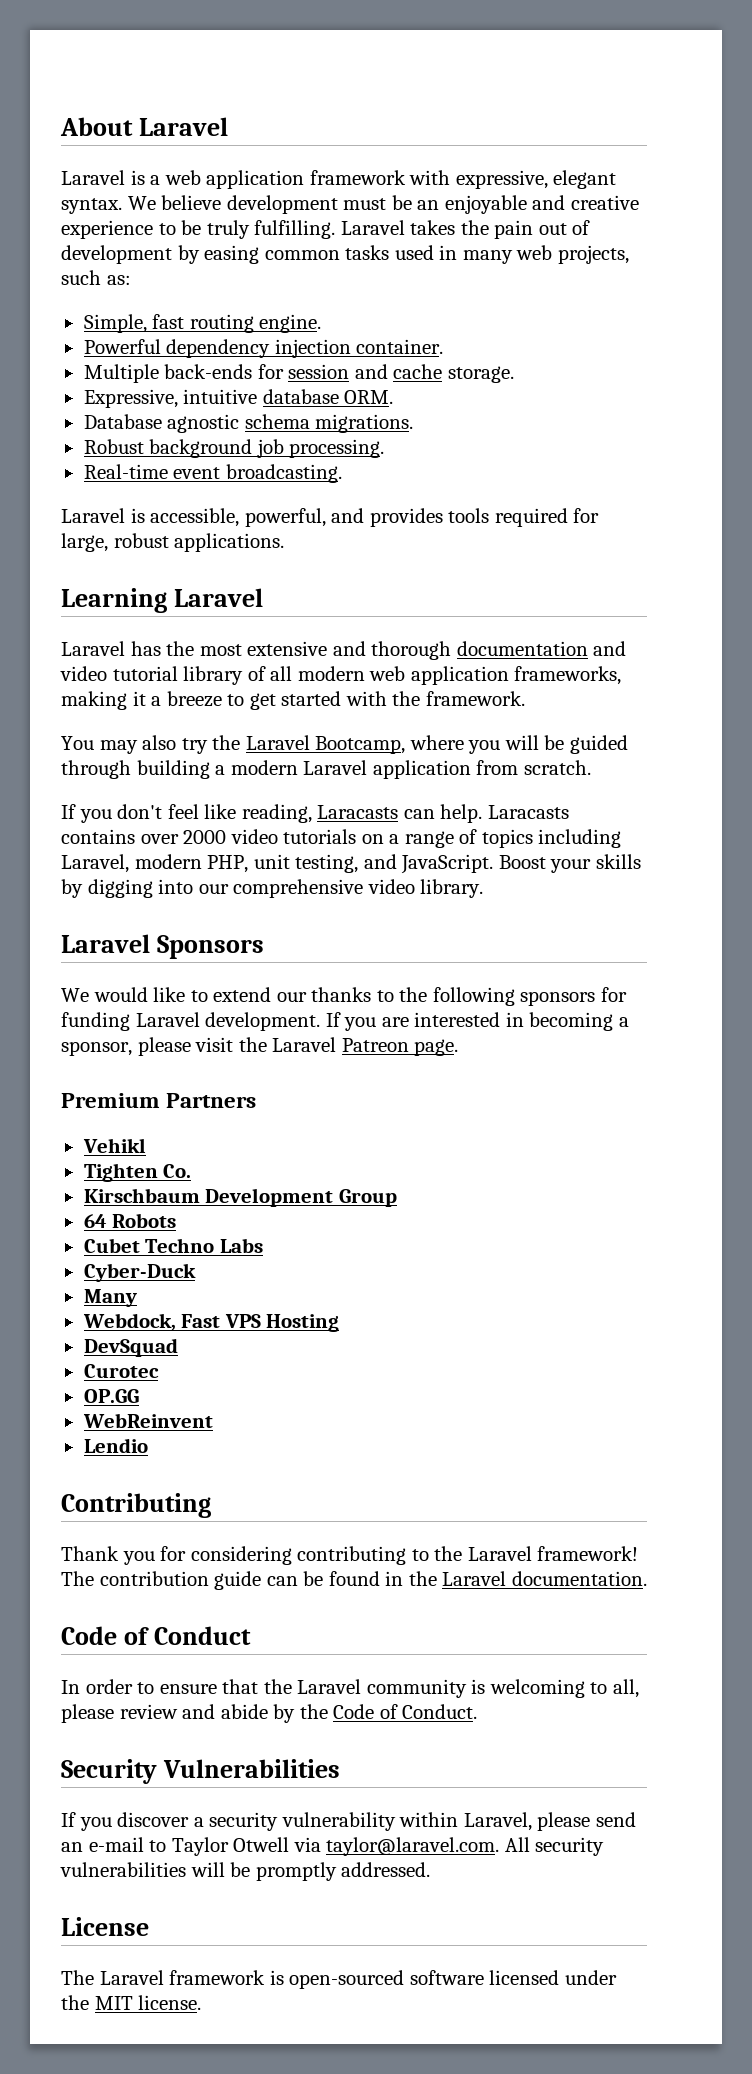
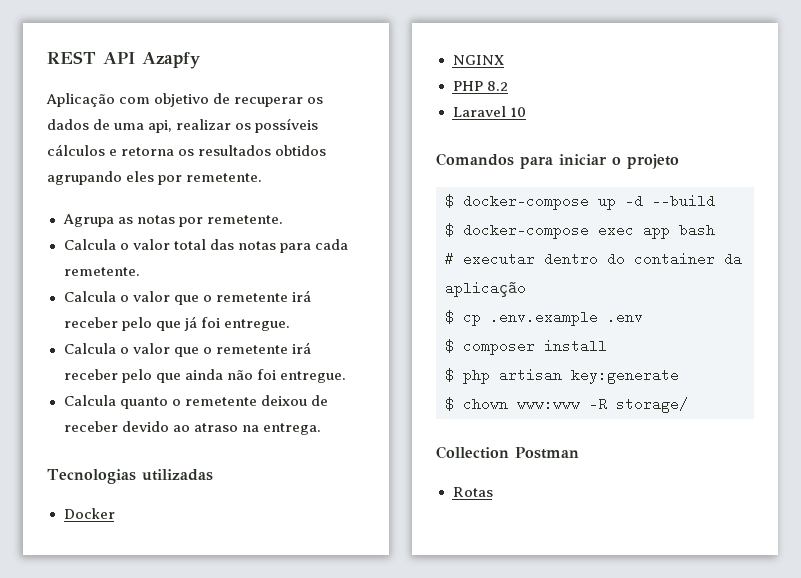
[60,117,228,136] [61,170,617,189] [61,195,639,214] [61,220,591,239] [61,245,629,264] [61,270,131,285] [83,314,322,333] [83,339,444,358] [83,364,514,383] [83,389,394,408] [83,414,414,433] [83,439,385,458] [83,464,342,483] [61,508,600,527] [61,533,285,552] [61,588,263,613] [61,641,627,660] [60,666,622,685] [61,691,525,710] [61,735,628,754] [61,760,591,779] [61,804,569,823] [61,829,622,848] [61,854,641,874] [61,879,484,898] [61,934,264,959] [61,987,627,1006] [61,1012,629,1031] [61,1037,459,1056] [61,1093,257,1108] [82,1138,146,1153] [83,1163,192,1182] [83,1188,397,1207] [83,1213,177,1228] [83,1238,263,1253] [83,1263,196,1282] [83,1289,137,1307] [82,1313,340,1332] [83,1338,178,1357] [83,1364,159,1378] [83,1389,139,1403] [82,1413,213,1428] [83,1438,148,1453] [61,1493,211,1518] [61,1546,639,1565] [61,1571,647,1590] [61,1626,251,1645] [61,1679,639,1698] [61,1704,478,1723] [61,1759,340,1784] [61,1812,636,1831] [61,1837,605,1856] [60,1862,431,1881] [61,1917,149,1936] [61,1970,617,1989] [61,1995,202,2010] About Laravel // Laravel is a web application framework with expressive, elegant syntax. We believe development must be an enjoyable and creative experience to be truly fulfilling. Laravel takes the pain out of development by easing common tasks used in many web projects, such as: // Simple, fast routing engine. // Powerful dependency injection container. // Multiple back-ends for session and cache storage. // Expressive, intuitive database ORM. // Database agnostic schema migrations. // Robust background job processing. // Real-time event broadcasting. // Laravel is accessible, powerful, and provides tools required for large, robust applications. // Learning Laravel // Laravel has the most extensive and thorough documentation and video tutorial library of all modern web application frameworks, making it a breeze to get started with the framework. // You may also try the Laravel Bootcamp, where you will be guided through building a modern Laravel application from scratch. // If you don't feel like reading, Laracasts can help. Laracasts contains over 2000 video tutorials on a range of topics including Laravel, modern PHP, unit testing, and JavaScript. Boost your skills by digging into our comprehensive video library. // Laravel Sponsors // We would like to extend our thanks to the following sponsors for funding Laravel development. If you are interested in becoming a sponsor, please visit the Laravel Patreon page. // Premium Partners // Vehikl // Tighten Co. // Kirschbaum Development Group // 64 Robots // Cubet Techno Labs // Cyber-Duck // Many // Webdock, Fast VPS Hosting // DevSquad // Curotec // OP.GG // WebReinvent // Lendio // Contributing // Thank you for considering contributing to the Laravel framework! The contribution guide can be found in the Laravel documentation. // Code of Conduct // In order to ensure that the Laravel community is welcoming to all, please review and abide by the Code of Conduct. // Security Vulnerabilities // If you discover a security vulnerability within Laravel, please send an e-mail to Taylor Otwell via taylor@laravel.com. All security vulnerabilities will be promptly addressed. // License // The Laravel framework is open-sourced software licensed under the MIT license. -> [47,51,200,69] [46,93,324,107] [47,118,319,133] [47,144,327,156] [47,171,263,185] [62,214,283,227] [63,239,348,253] [63,267,140,276] [63,290,311,305] [63,316,290,331] [63,342,311,357] [63,369,346,383] [63,395,328,409] [63,421,321,435] [47,469,213,484] [63,508,115,519] [452,55,504,65] [452,81,508,91] [452,106,526,117] [436,153,679,169] [445,194,715,210] [445,223,715,239] [445,252,742,266] [445,281,526,297] [445,310,643,326] [445,339,607,355] [445,368,679,384] [445,397,688,413] [436,446,579,459] [452,487,493,497] REST API Azapfy // Aplicação com objetivo de recuperar os dados de uma api, realizar os possíveis cálculos e retorna os resultados obtidos agrupando eles por remetente. // Agrupa as notas por remetente. // Calcula o valor total das notas para cada remetente. // Calcula o valor que o remetente irá receber pelo que já foi entregue. // Calcula o valor que o remetente irá receber pelo que ainda não foi entregue. // Calcula quanto o remetente deixou de receber devido ao atraso na entrega. // Tecnologias utilizadas // Docker // NGINX // PHP 8.2 // Laravel 10 // Comandos para iniciar o projeto // $ docker-compose up -d --build // $ docker-compose exec app bash // # executar dentro do container da aplicação // $ cp .env.example .env // $ composer install // $ php artisan key:generate // $ chown www:www -R storage/ // Collection Postman // Rotas

